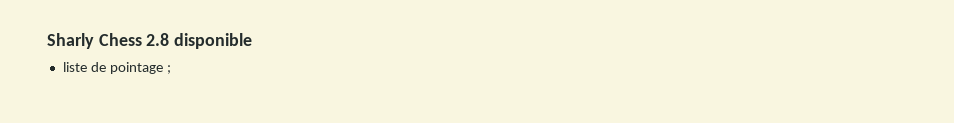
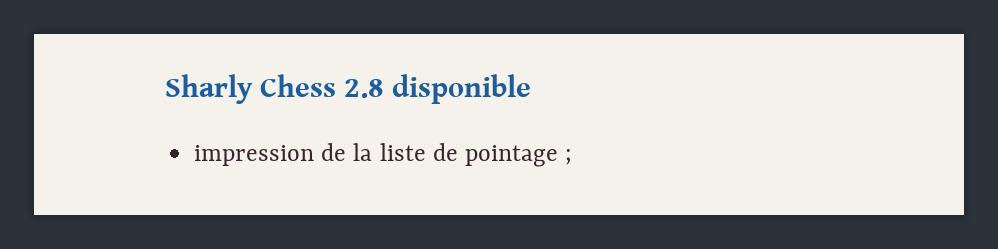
(253, 41) none -> [194,143,373,166] impression de la

